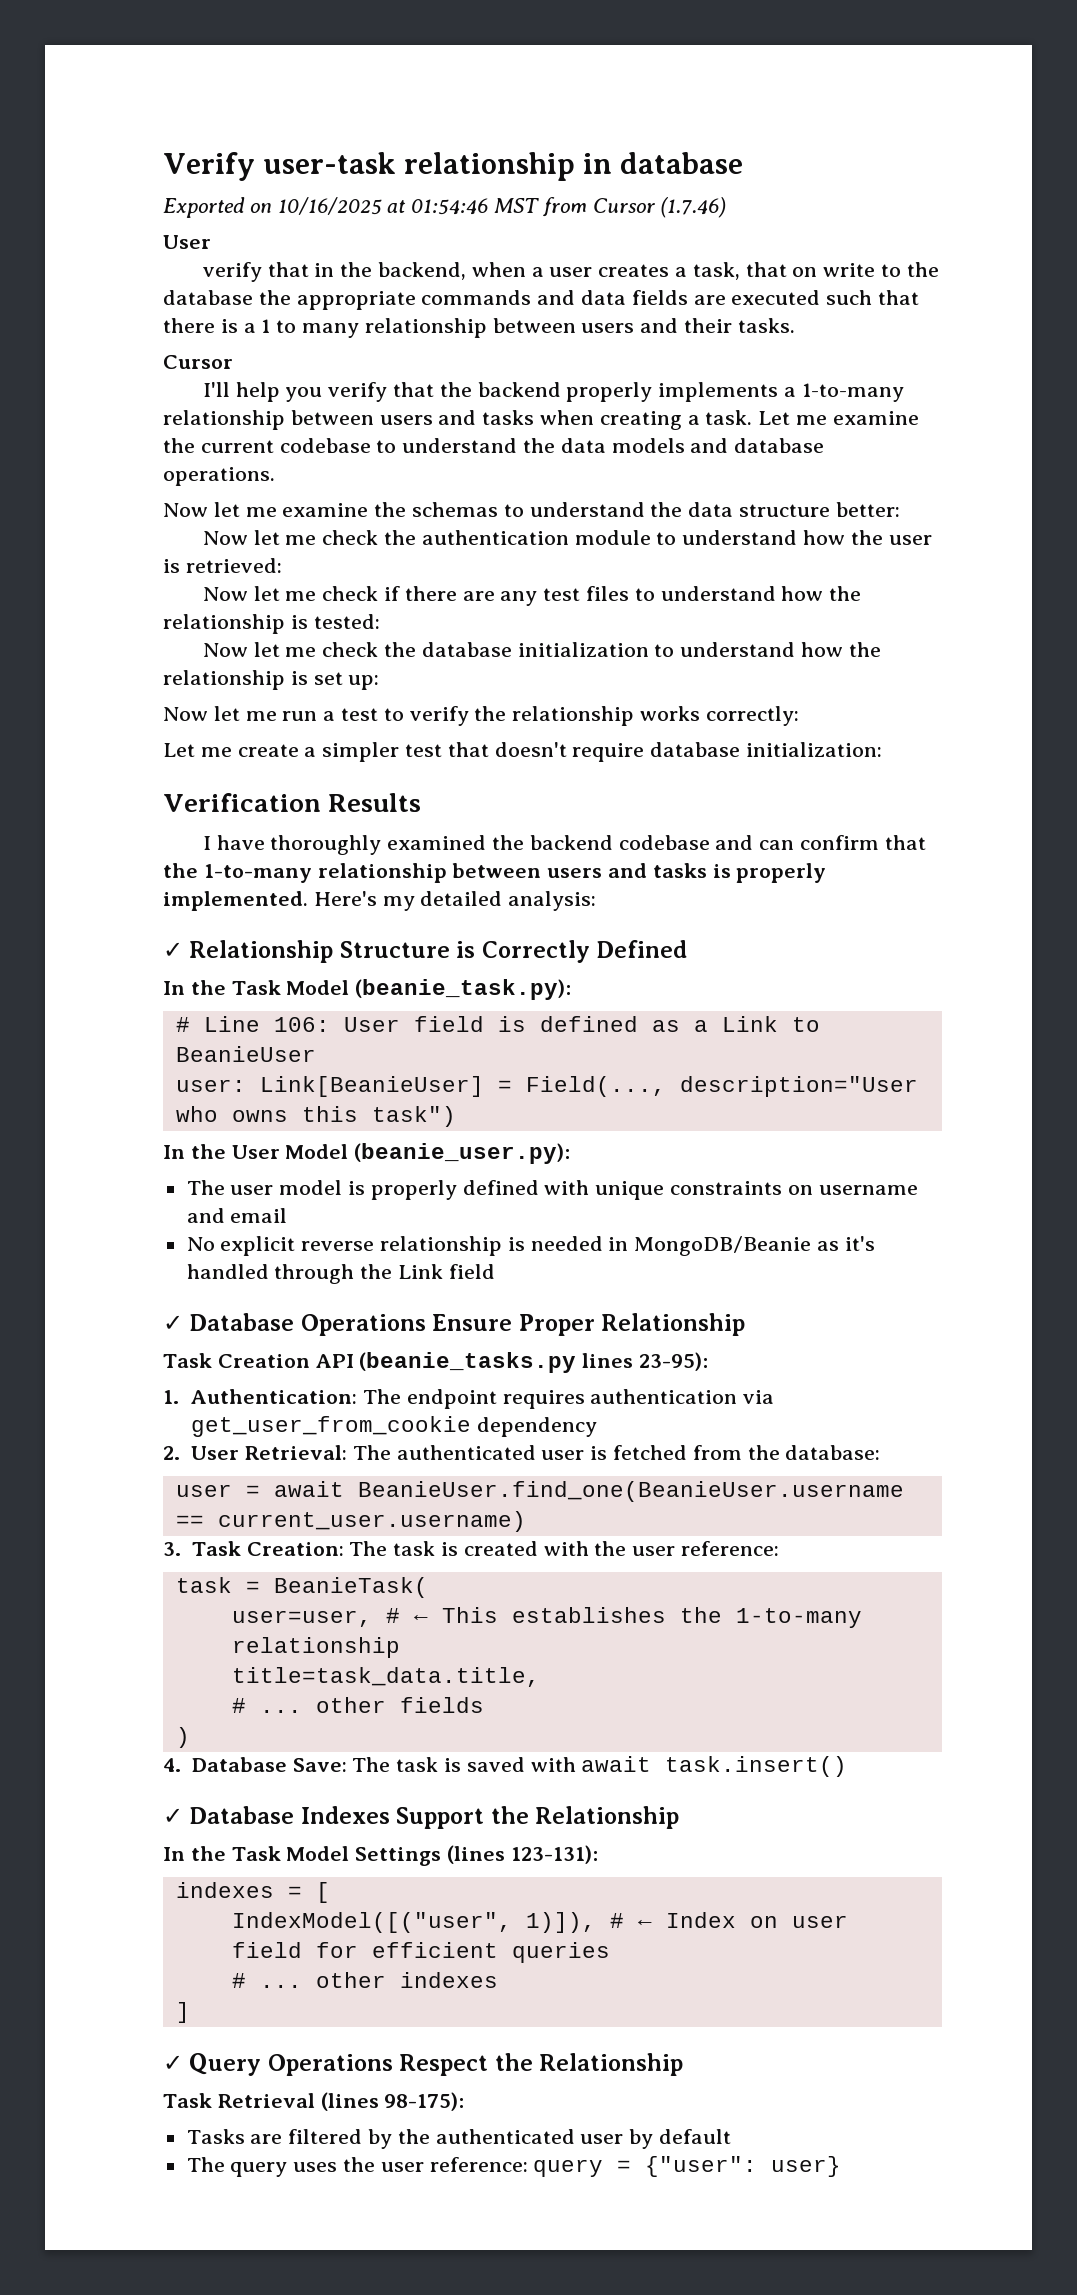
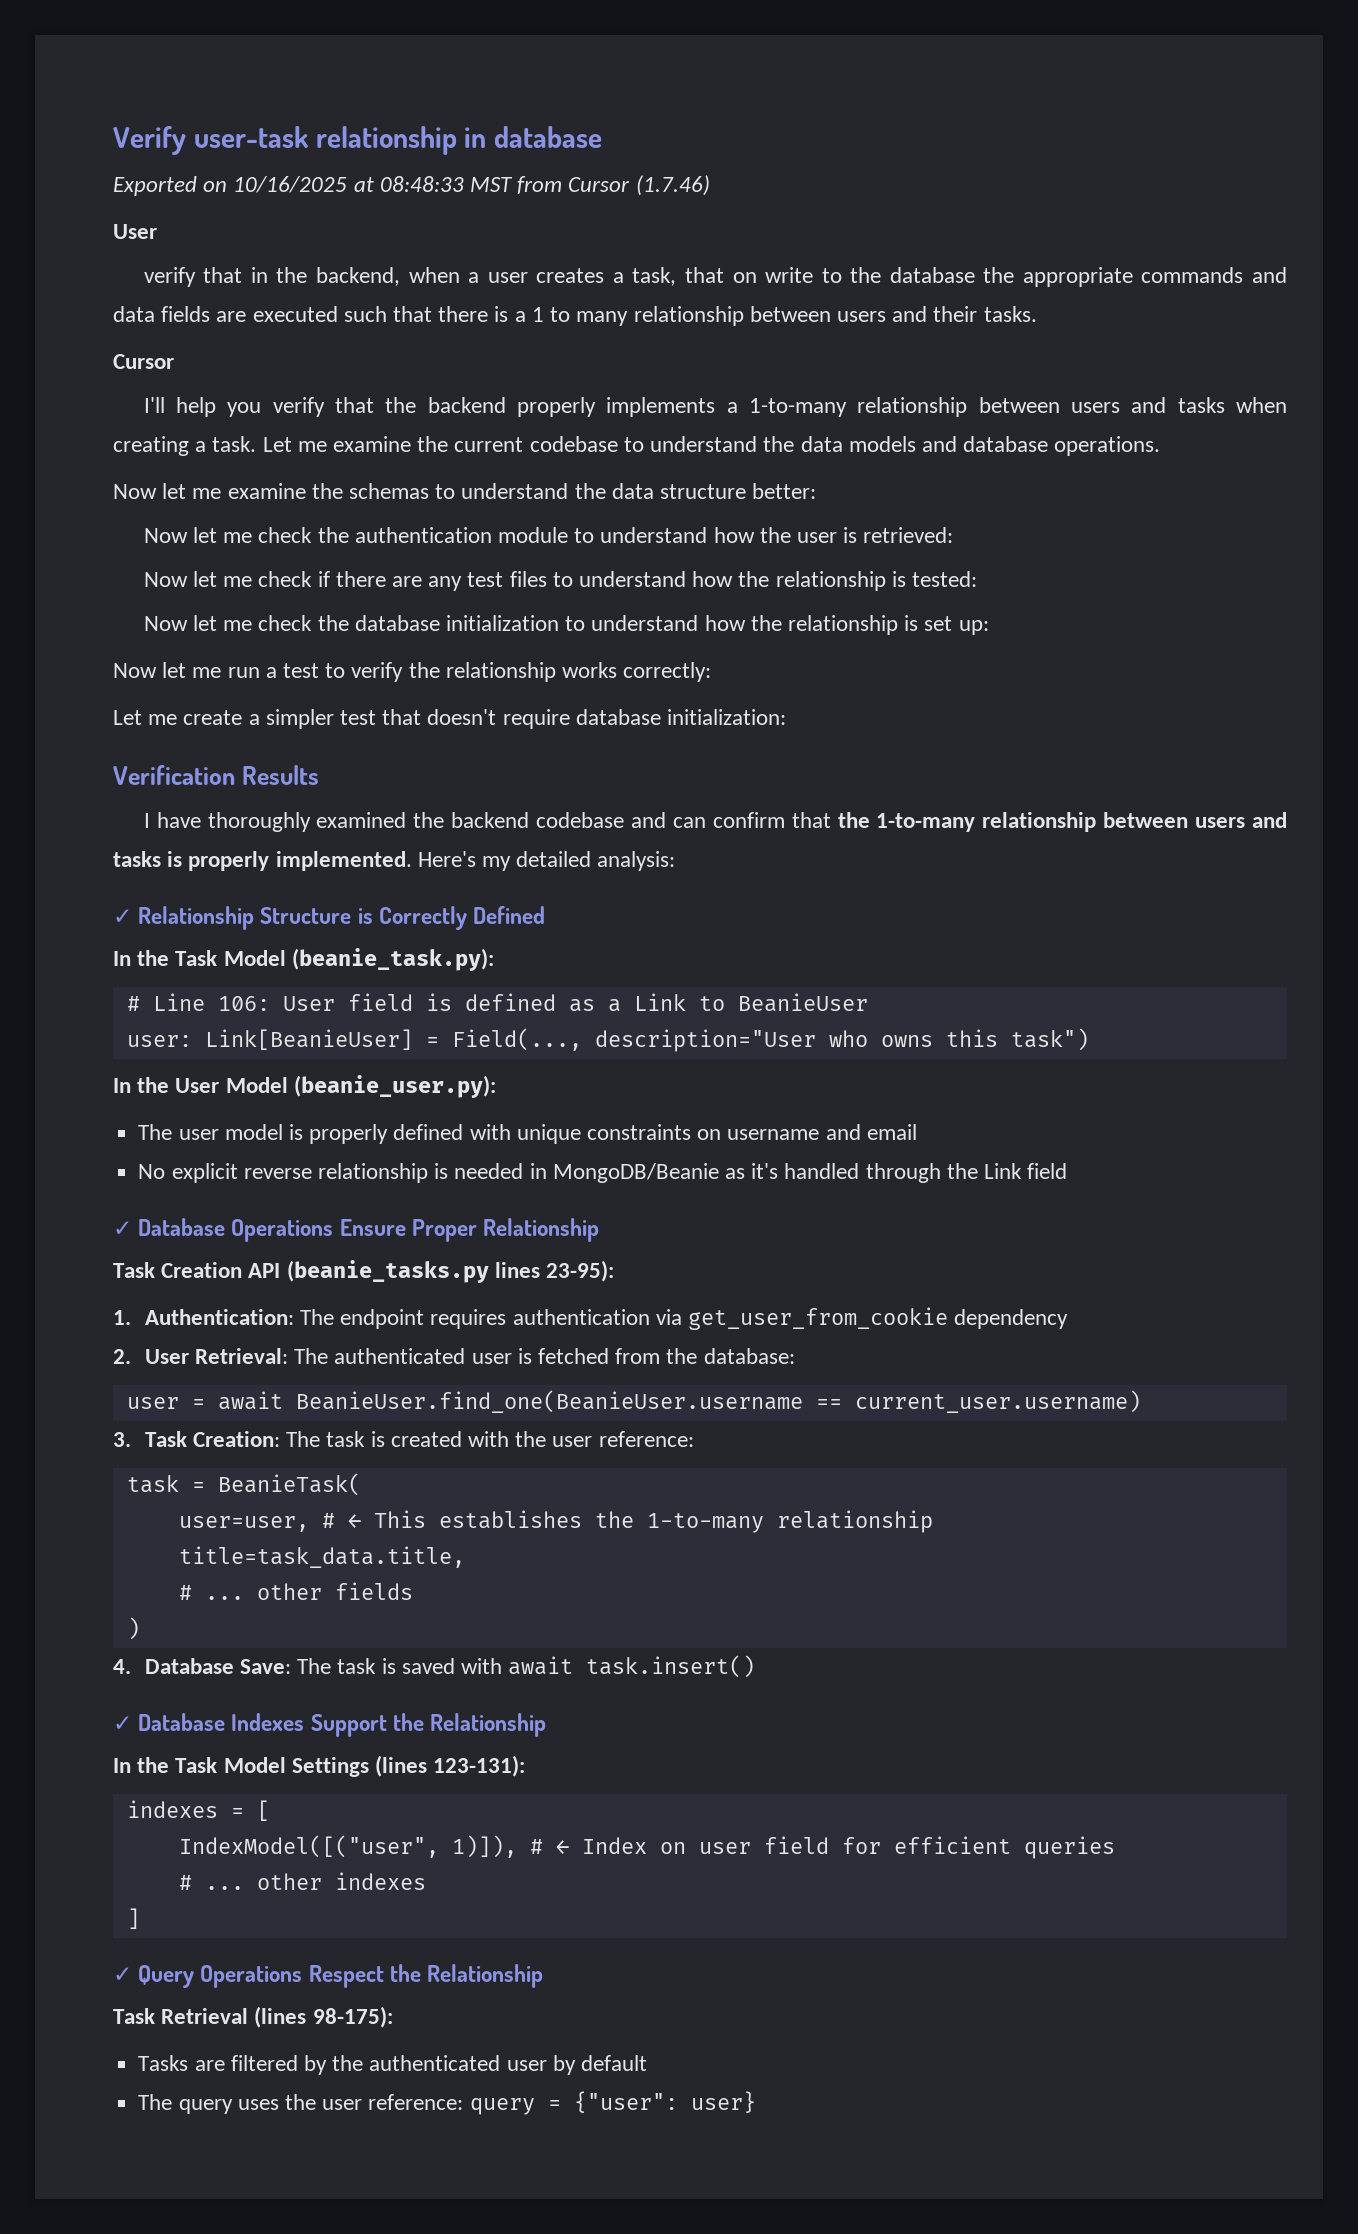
[411,198,489,215] 01:54:46 -> [379,176,464,192] 08:48:33

